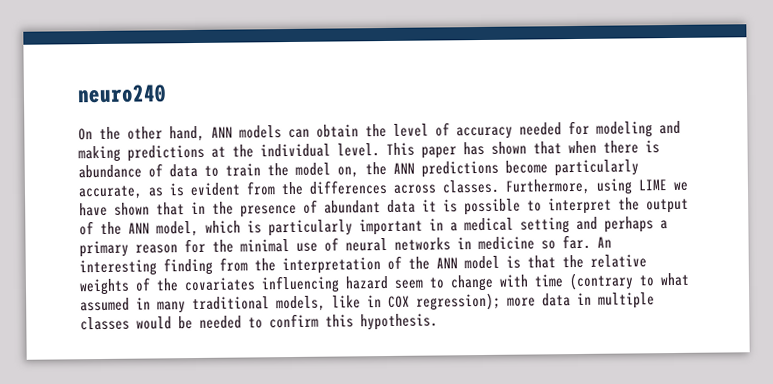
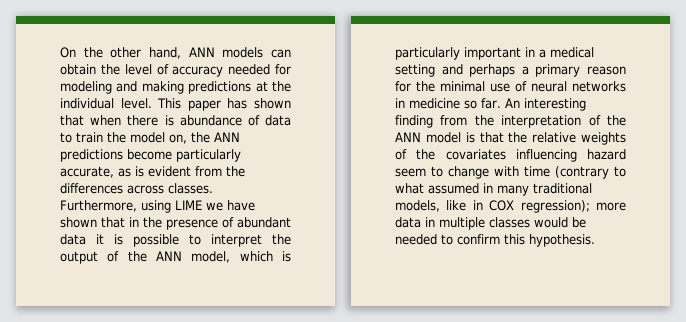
[77,84,167,104] neuro240 // -> (60, 52) none

